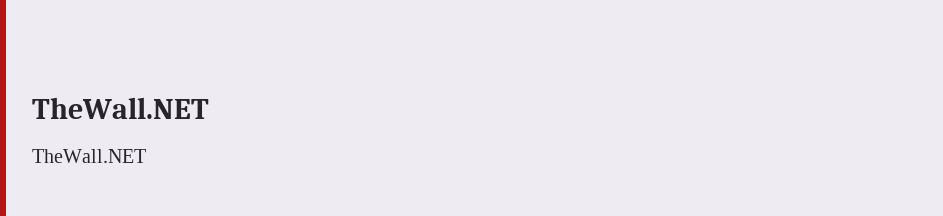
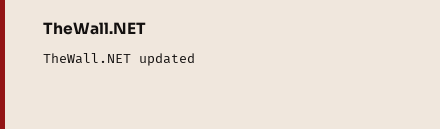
(146, 156) none -> [139,53,195,66] updated

